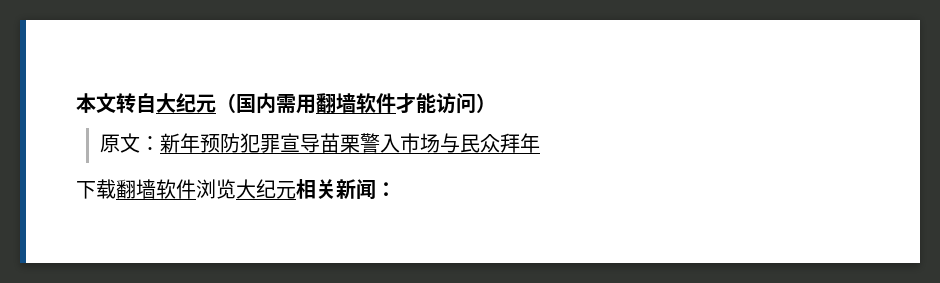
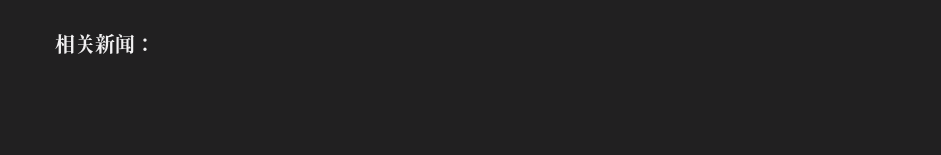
[76,93,496,114] [100,133,541,153] [76,179,296,199] 本文转自大纪元（国内需用翻墙软件才能访问） // 原文：新年预防犯罪宣导苗栗警入市场与民众拜年 // 下载翻墙软件浏览大纪元 -> (55, 44) none

